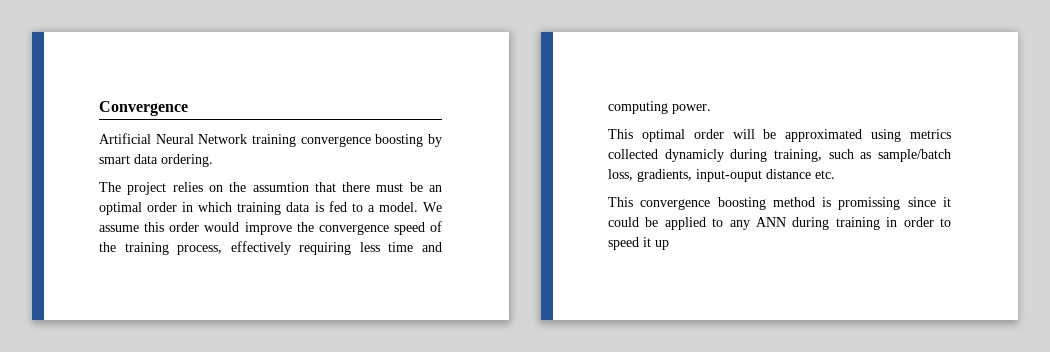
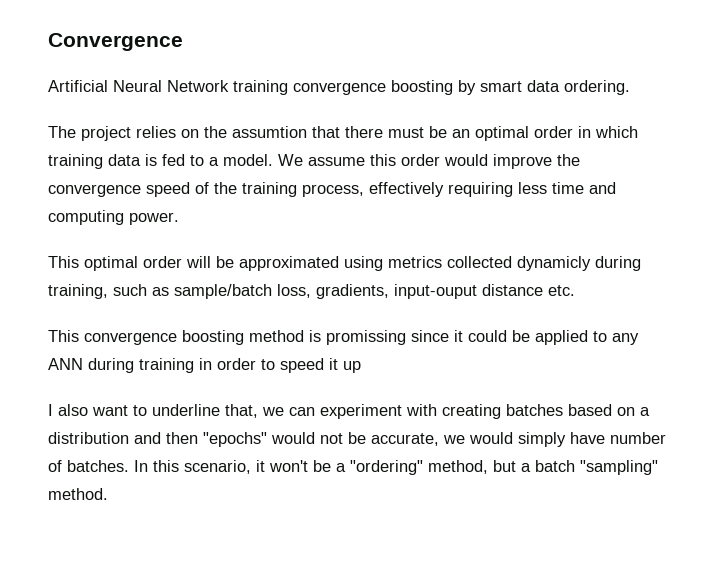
(669, 245) none -> [48,404,650,419] [48,432,666,447] [48,460,658,475] [48,488,108,500] // I also want to underline that, we can experiment with creating batches based on a distribution and then "epochs" would not be accurate, we would simply have number of batches. In this scenario, it won't be a "ordering" method, but a batch "sampling" method.

